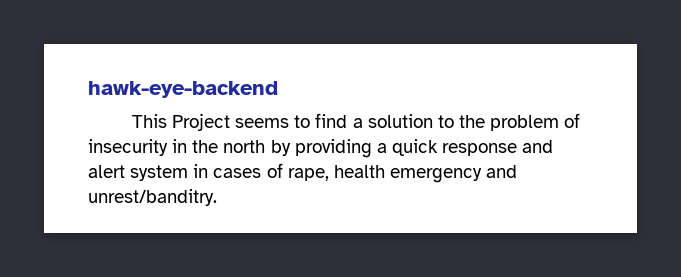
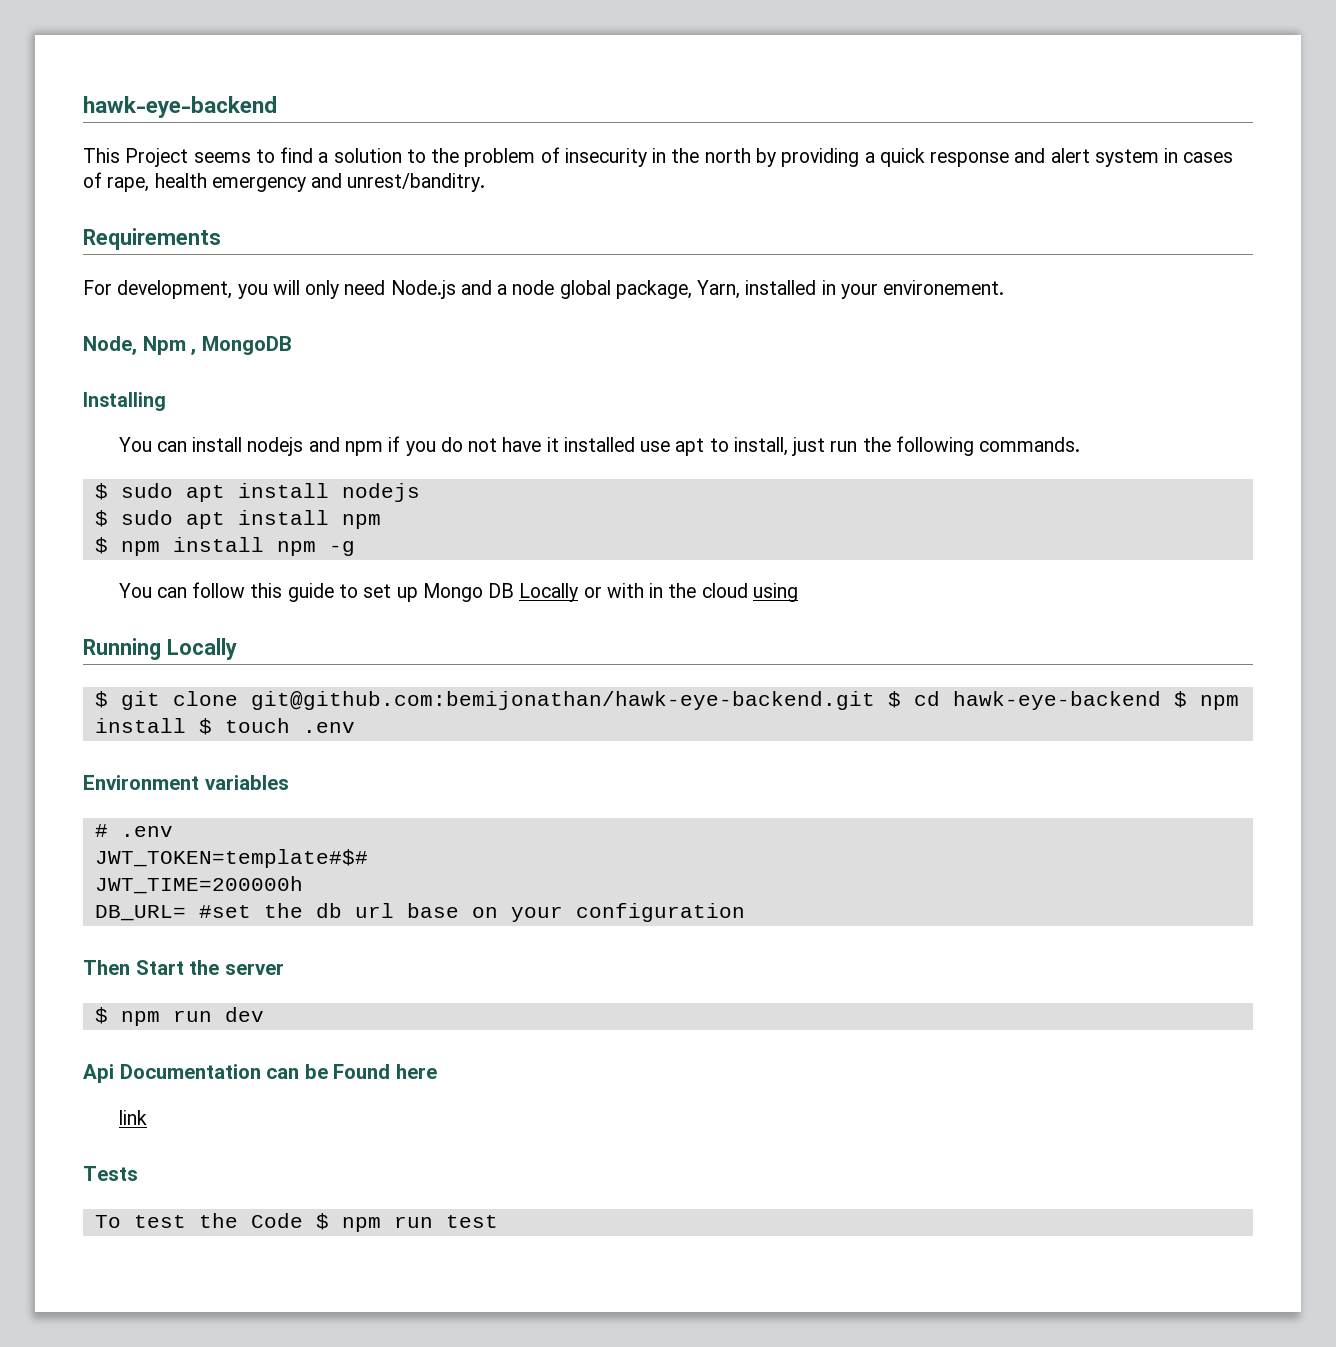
(217, 197) none -> [83,228,221,250] [83,280,1005,299] [83,336,292,355] [83,392,166,411] [118,436,1081,456] [94,483,420,502] [94,510,381,529] [94,537,355,556] [118,582,798,602] [83,638,237,660] [94,691,1239,710] [94,718,355,735] [83,775,289,790] [94,824,173,837] [94,849,368,868] [94,876,303,894] [94,903,745,922] [83,960,284,975] [94,1007,264,1026] [83,1064,437,1083] [118,1110,147,1125] [83,1166,138,1181] [94,1213,498,1232] // Requirements // For development, you will only need Node.js and a node global package, Yarn, installed in your environement. // Node, Npm , MongoDB // Installing // You can install nodejs and npm if you do not have it installed use apt to install, just run the following commands. // $ sudo apt install nodejs // $ sudo apt install npm // $ npm install npm -g // You can follow this guide to set up Mongo DB Locally or with in the cloud using // Running Locally // $ git clone git@github.com:bemijonathan/hawk-eye-backend.git $ cd hawk-eye-backend $ npm install $ touch .env // Environment variables // # .env // JWT_TOKEN=template#$# // JWT_TIME=200000h // DB_URL= #set the db url base on your configuration // Then Start the server // $ npm run dev // Api Documentation can be Found here // link // Tests // To test the Code $ npm run test

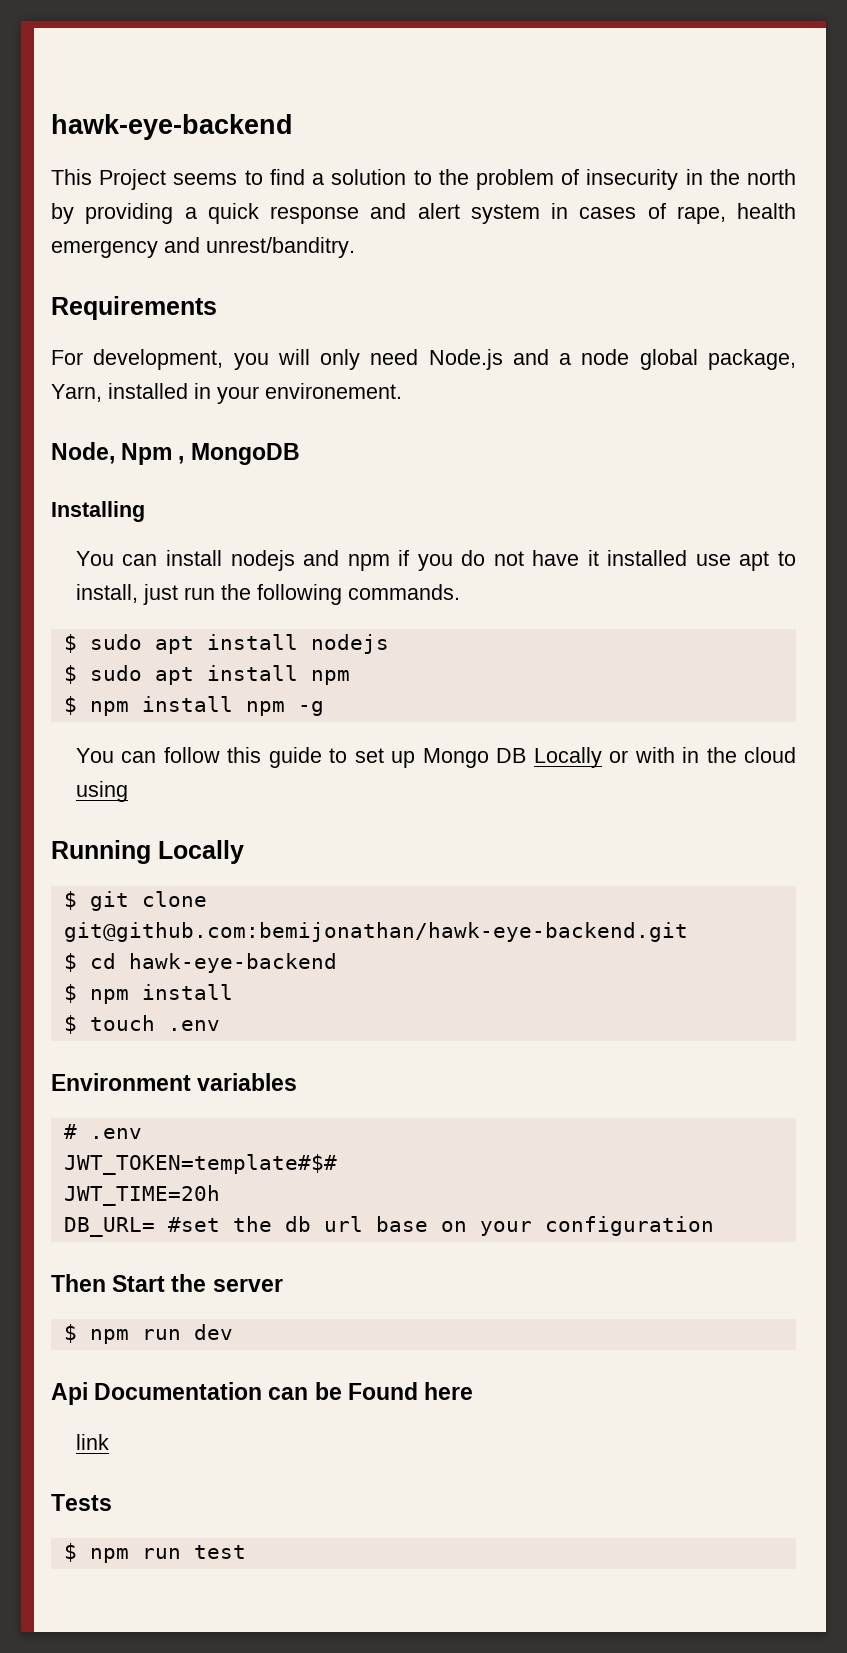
(875, 700) none -> (688, 932) //
[1173,691,1239,710] [94,718,186,733] $ npm install -> [63,984,233,1004] // $ npm install //
[94,876,303,894] JWT_TIME=200000h -> [63,1185,220,1206] JWT_TIME=20h
[94,1213,303,1228] To test the Code -> (112, 1502) none

